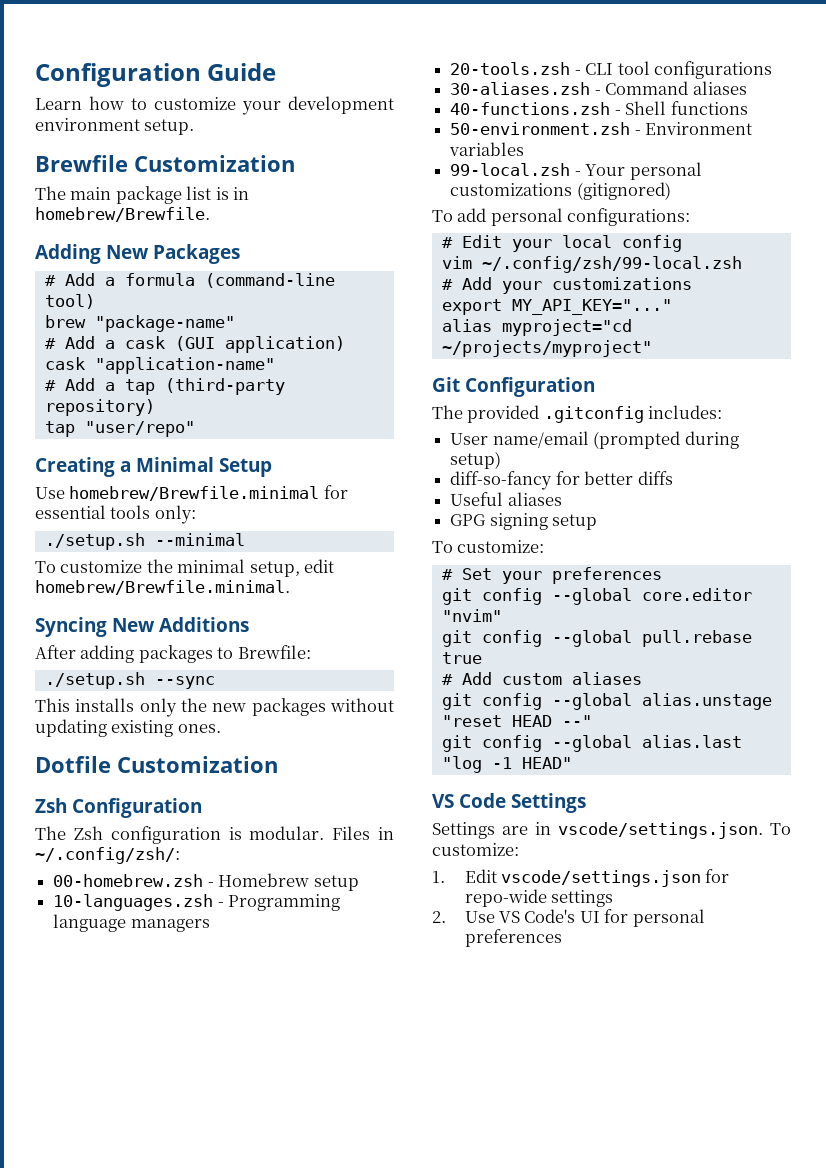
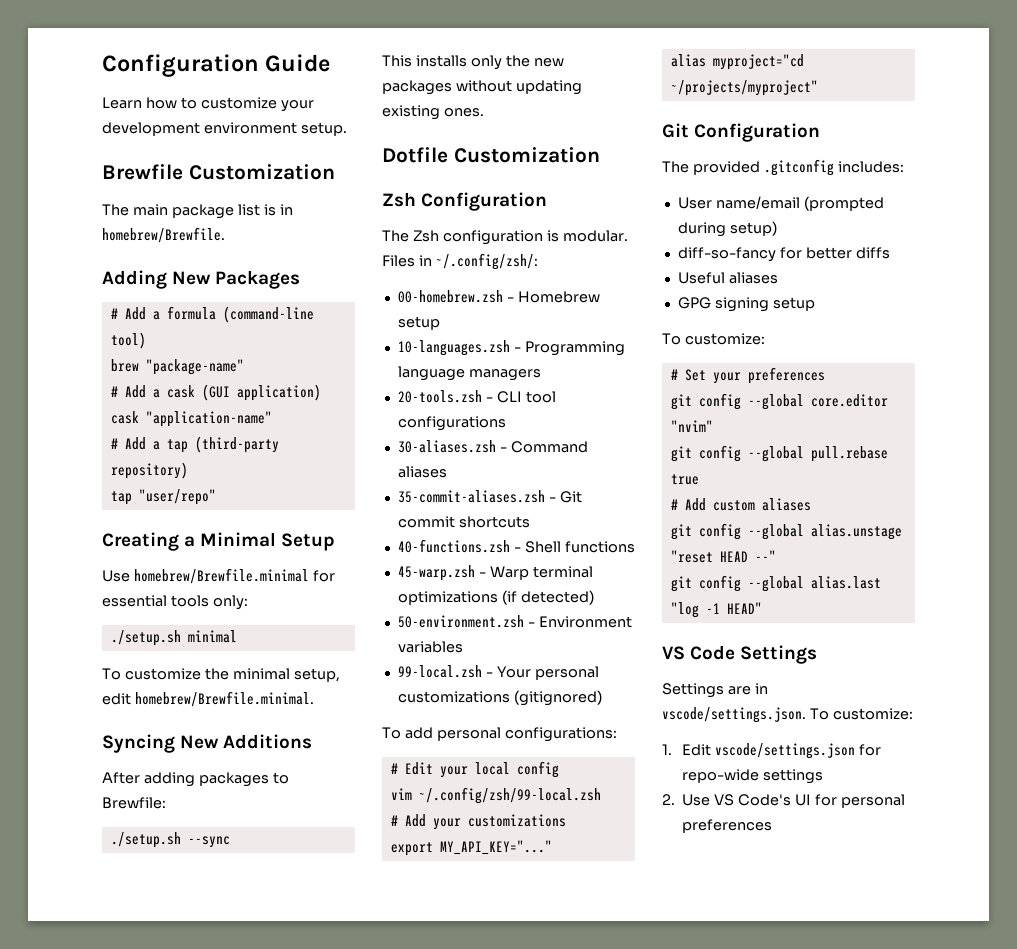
[154,533,245,546] --minimal -> [187,630,237,643] minimal
(747, 88) none -> [397,490,582,503] [397,516,530,528] // 35-commit-aliases.zsh - Git commit shortcuts
(748, 108) none -> [397,565,593,581] [397,590,594,605] // 45-warp.zsh - Warp terminal optimizations (if detected)

